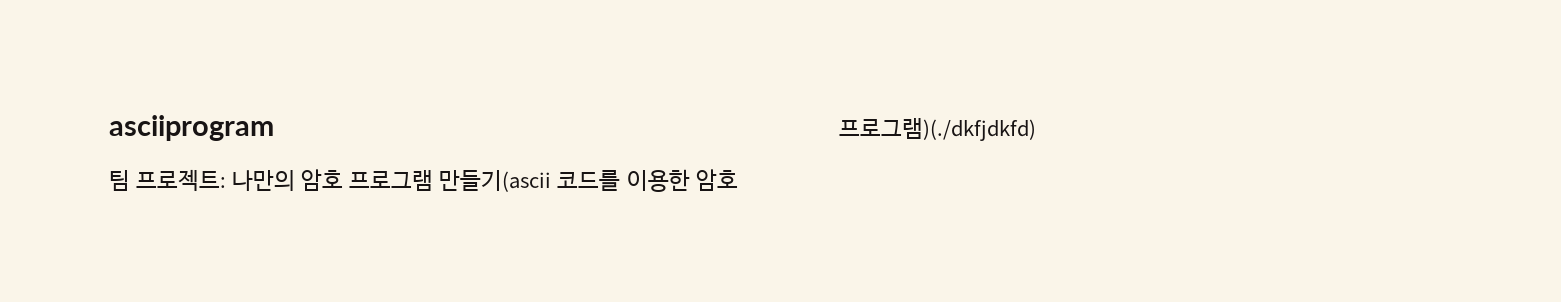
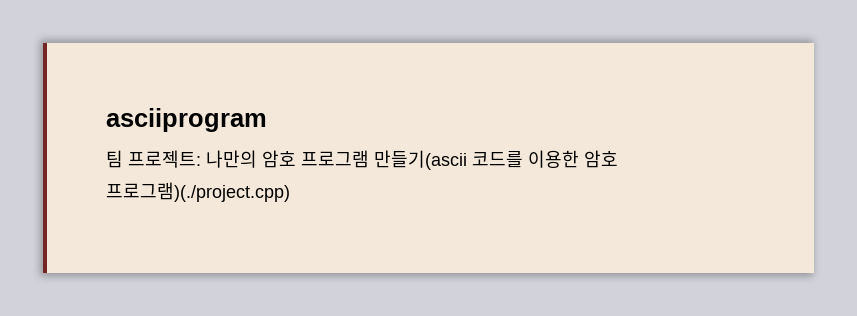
[839,118,1036,141] 프로그램)(./dkfjdkfd) -> [106,182,290,202] 프로그램)(./project.cpp)

